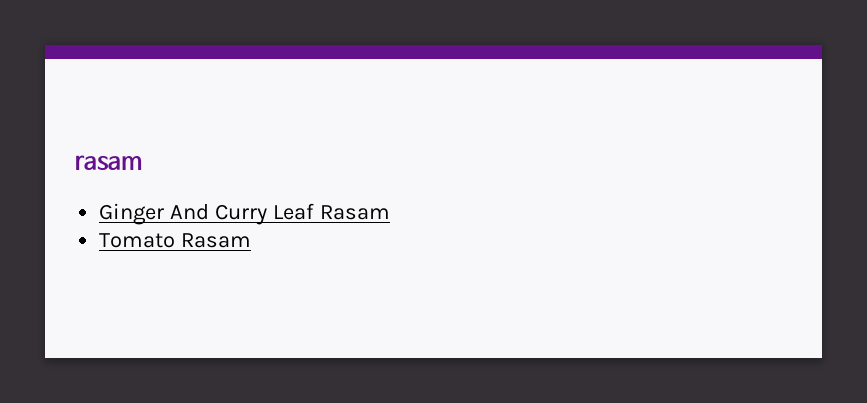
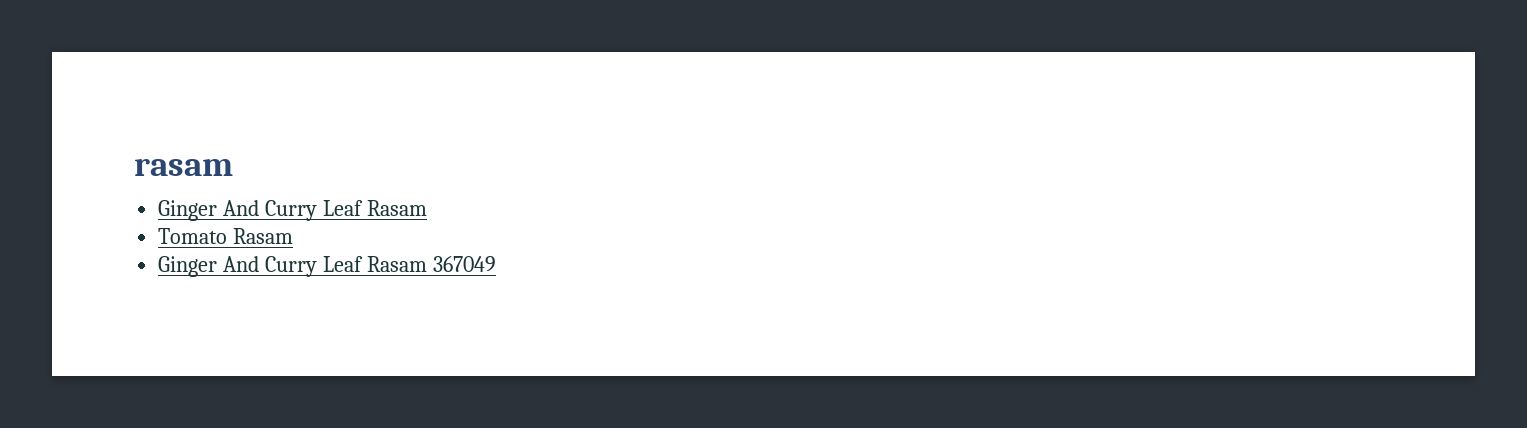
(252, 240) none -> [158,256,496,277] // Ginger And Curry Leaf Rasam 367049

